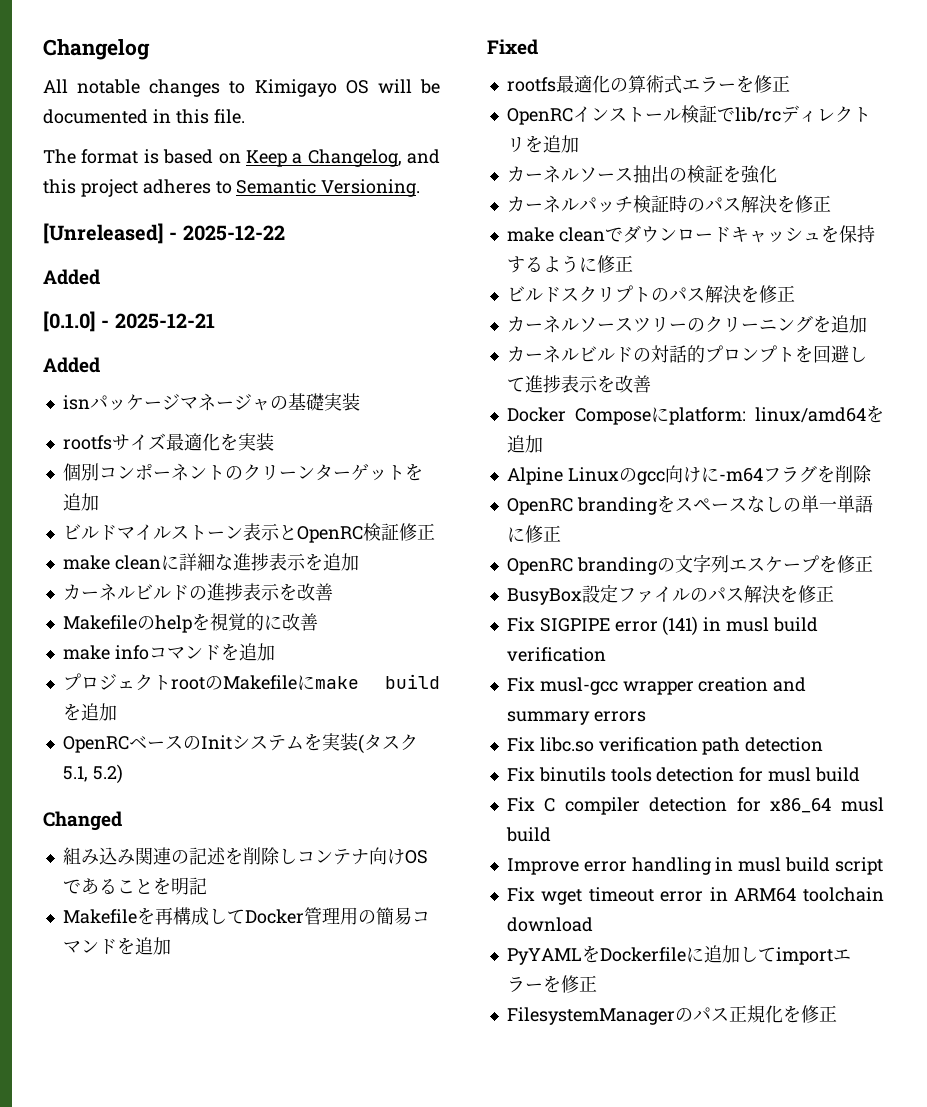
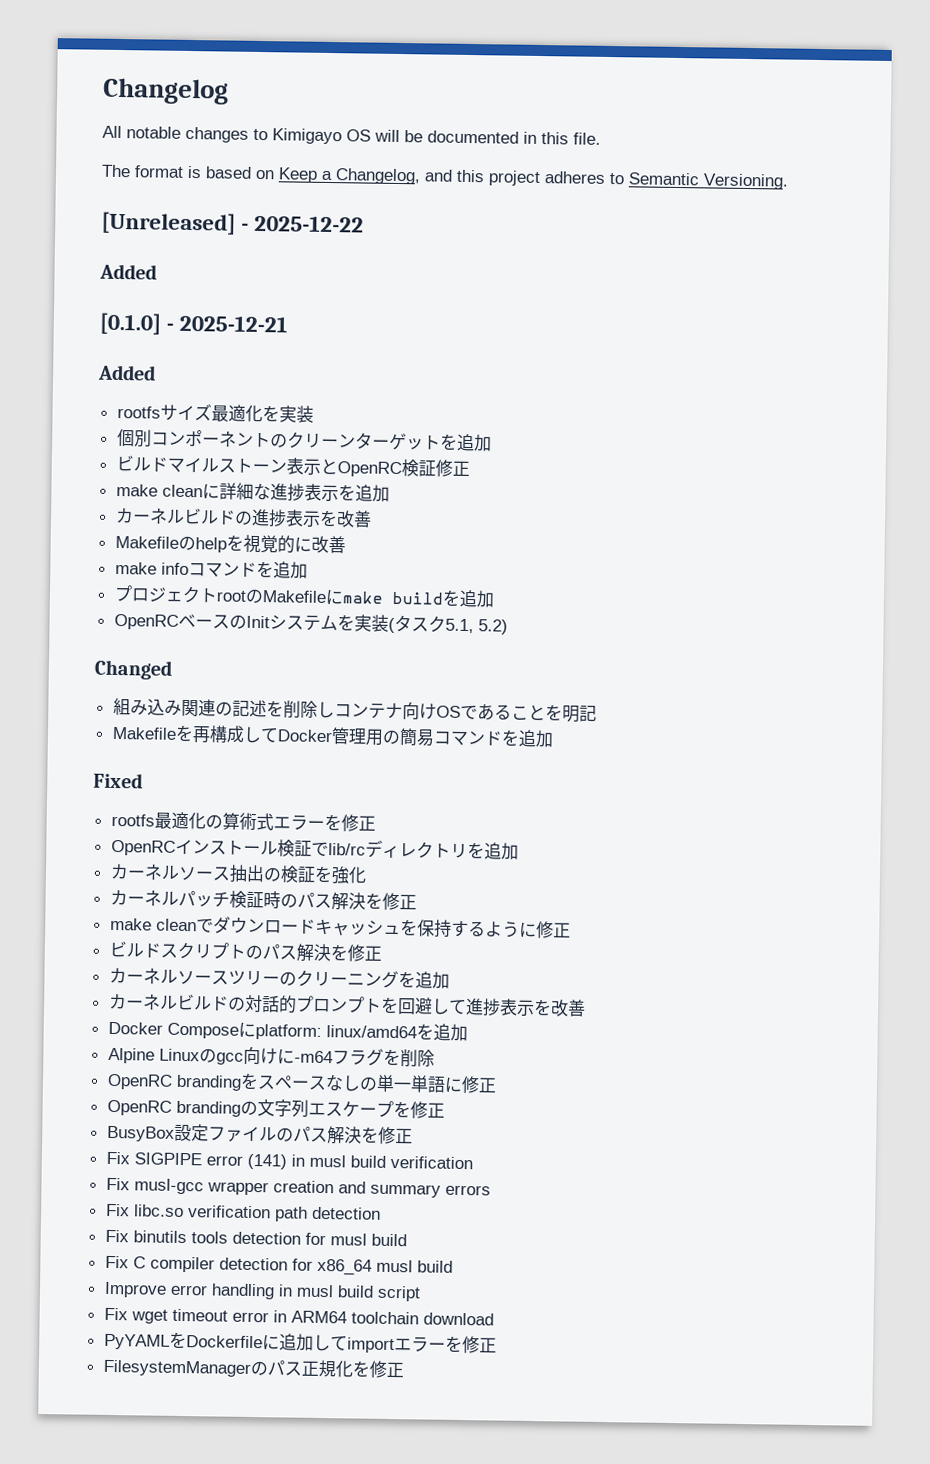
[62,393,360,411] // isnパッケージマネージャの基礎実装 -> (156, 372) none

